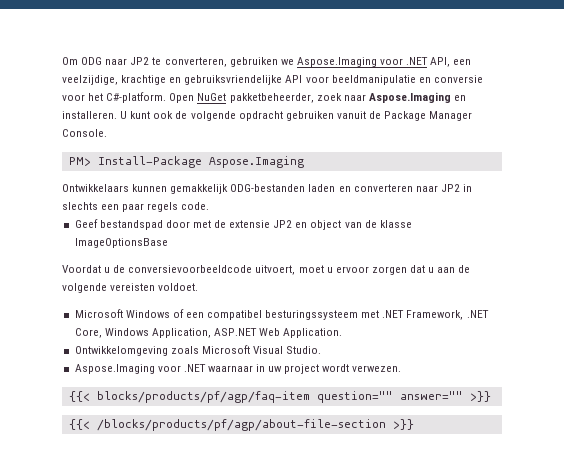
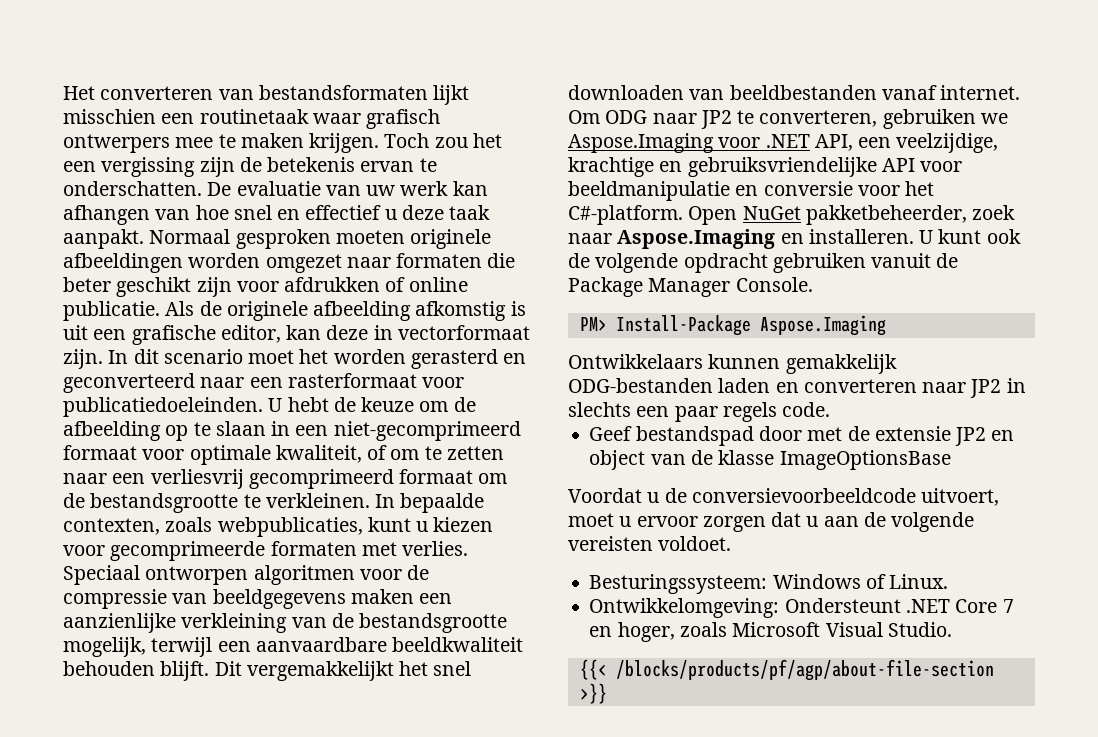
(62, 61) none -> [63,85,470,105] [63,109,441,129] [63,133,502,153] [63,157,437,177] [63,181,488,196] [63,205,491,225] [63,229,492,249] [63,253,516,273] [63,277,468,297] [63,301,526,321] [63,325,530,345] [63,349,527,369] [63,373,465,393] [63,397,476,417] [63,421,521,441] [63,445,504,465] [63,469,508,489] [63,493,485,513] [63,517,494,537] [63,541,469,561] [63,565,430,585] [63,589,453,609] [63,613,508,633] [63,637,524,657] [63,661,472,681] [568,85,1021,100] Het converteren van bestandsformaten lijkt misschien een routinetaak waar grafisch ontwerpers mee te maken krijgen. Toch zou het een vergissing zijn de betekenis ervan te onderschatten. De evaluatie van uw werk kan afhangen van hoe snel en effectief u deze taak aanpakt. Normaal gesproken moeten originele afbeeldingen worden omgezet naar formaten die beter geschikt zijn voor afdrukken of online publicatie. Als de originele afbeelding afkomstig is uit een grafische editor, kan deze in vectorformaat zijn. In dit scenario moet het worden gerasterd en geconverteerd naar een rasterformaat voor publicatiedoeleinden. U hebt de keuze om de afbeelding op te slaan in een niet-gecomprimeerd formaat voor optimale kwaliteit, of om te zetten naar een verliesvrij gecomprimeerd formaat om de bestandsgrootte te verkleinen. In bepaalde contexten, zoals webpublicaties, kunt u kiezen voor gecomprimeerde formaten met verlies. Speciaal ontworpen algoritmen voor de compressie van beeldgegevens maken een aanzienlijke verkleining van de bestandsgrootte mogelijk, terwijl een aanvaardbare beeldkwaliteit behouden blijft. Dit vergemakkelijkt het snel downloaden van beeldbestanden vanaf internet.
[74,309,123,318] Microsoft -> [589,574,768,594] Besturingssysteem:
[185,310,489,320] [74,328,343,338] [74,345,322,356] [74,364,402,374] [68,391,491,403] een compatibel besturingssysteem met .NET Framework, .NET Core, Windows Application, ASP.NET Web Application. // Ontwikkelomgeving zoals Microsoft Visual Studio. // Aspose.Imaging voor .NET waarnaar in uw project wordt verwezen. // {{< blocks/products/pf/agp/faq-item question="" answer="" >}} -> [889,574,949,589] [589,598,1014,618] [589,622,952,642] Linux. // Ontwikkelomgeving: Ondersteunt .NET Core 7 en hoger, zoals Microsoft Visual Studio.

